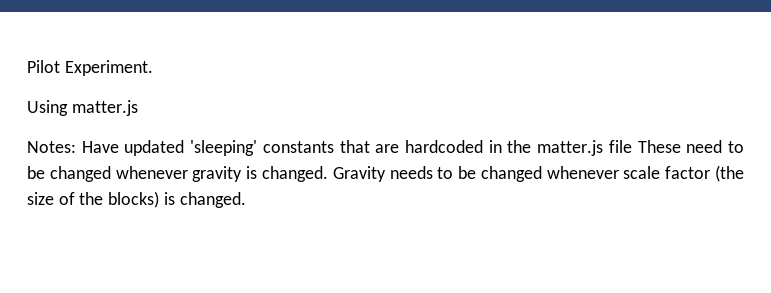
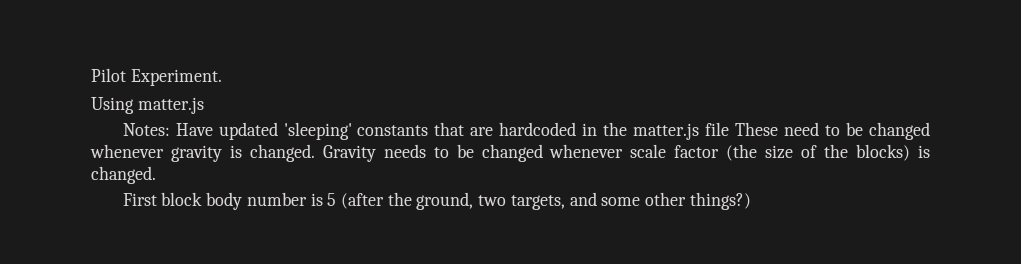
(246, 200) none -> [122,192,751,210] // First block body number is 5 (after the ground, two targets, and some other things?)

